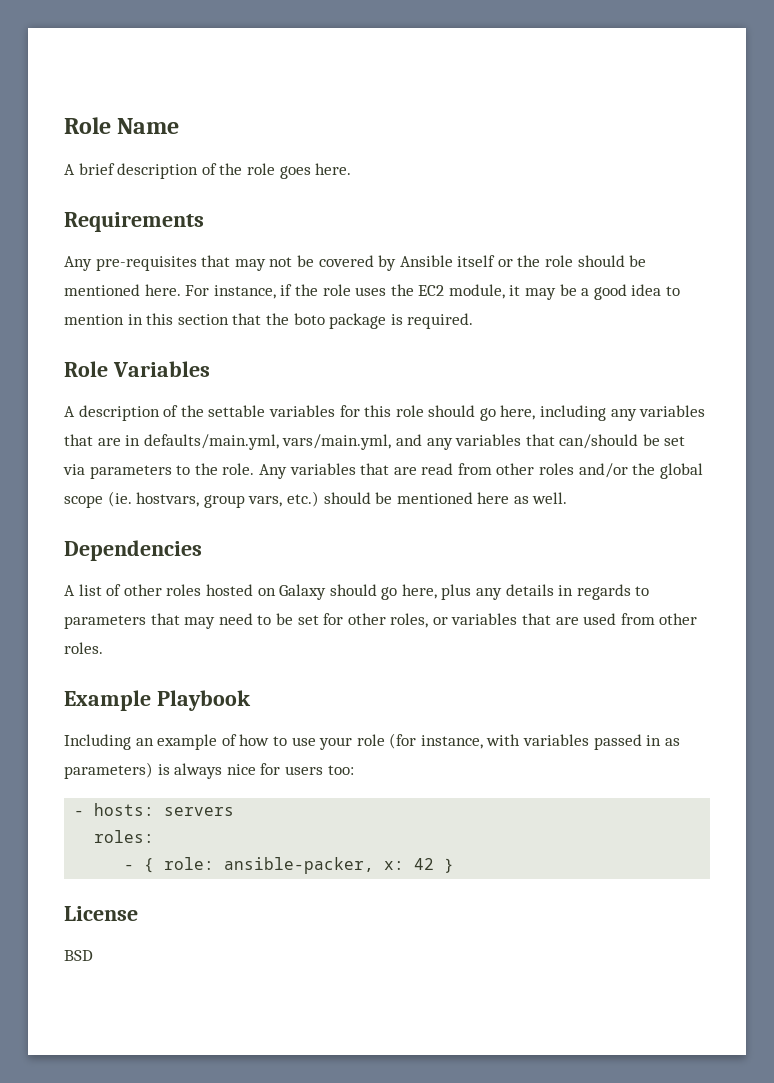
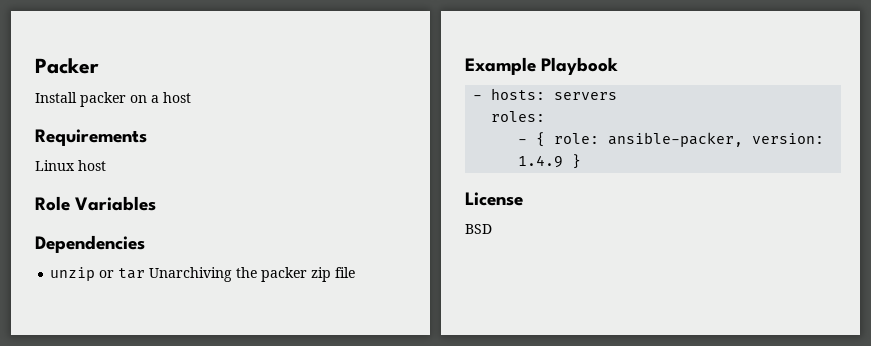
[64,117,180,134] [64,163,352,179] [64,212,204,232] [64,255,647,271] [64,284,681,300] [64,313,474,329] [64,361,210,377] [64,405,706,421] [64,434,686,450] [63,463,703,479] [64,491,568,508] [64,540,202,561] [64,584,650,600] [64,613,698,629] [64,642,103,654] [64,690,251,711] [64,733,680,750] [64,762,354,779] Role Name // A brief description of the role goes here. // Requirements // Any pre-requisites that may not be covered by Ansible itself or the role should be mentioned here. For instance, if the role uses the EC2 module, it may be a good idea to mention in this section that the boto package is required. // Role Variables // A description of the settable variables for this role should go here, including any variables that are in defaults/main.yml, vars/main.yml, and any variables that can/should be set via parameters to the role. Any variables that are read from other roles and/or the global scope (ie. hostvars, group vars, etc.) should be mentioned here as well. // Dependencies // A list of other roles hosted on Galaxy should go here, plus any details in regards to parameters that may need to be set for other roles, or variables that are used from other roles. // Example Playbook // Including an example of how to use your role (for instance, with variables passed in as parameters) is always nice for users too: -> [35,58,99,74] [35,92,191,107] [35,129,147,146] [35,160,106,171] [35,196,157,211] [35,235,145,253] [50,267,356,282] [465,57,619,75] Packer // Install packer on a host // Requirements // Linux host // Role Variables // Dependencies // unzip or tar Unarchiving the packer zip file // Example Playbook
[384,858,435,870] x: 42 -> [752,133,825,144] [518,155,564,168] version: 1.4.9

